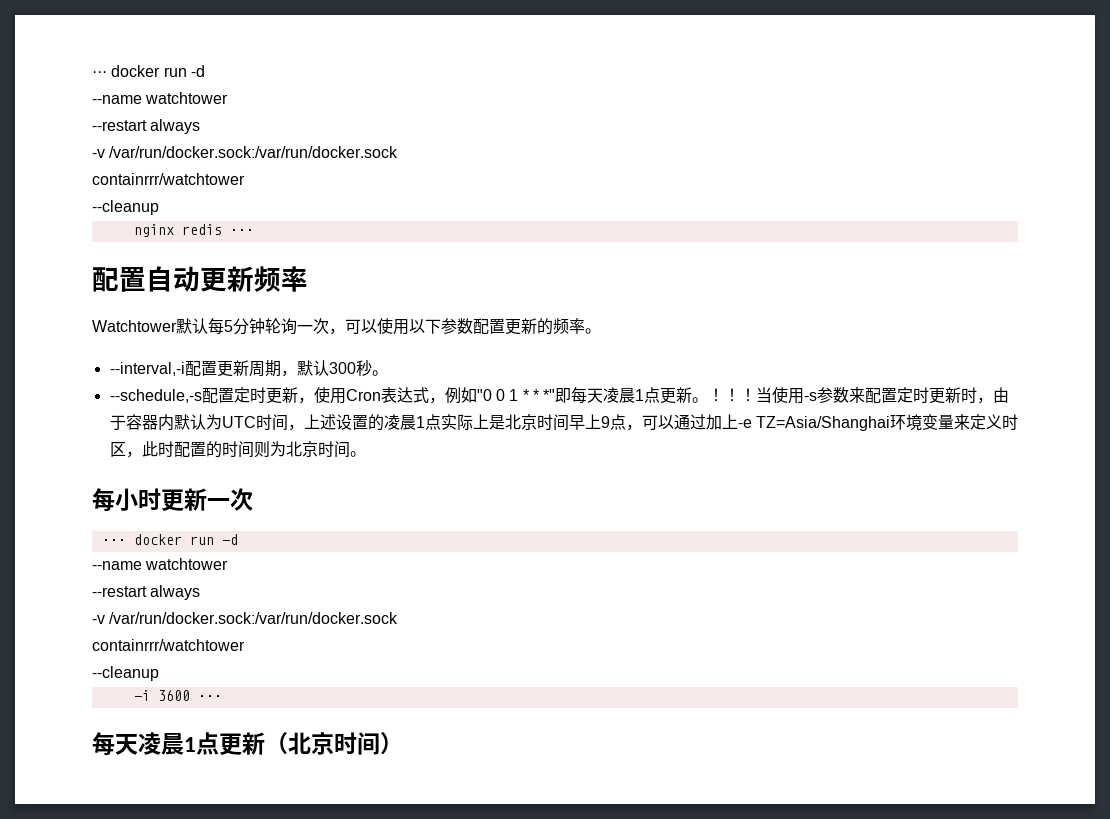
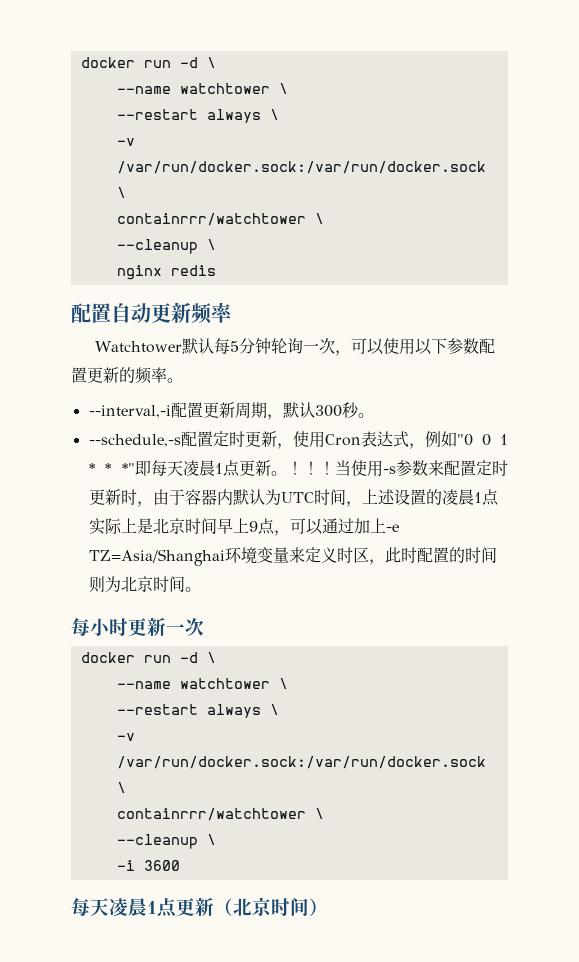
[92,65,205,77] [92,92,229,104] [92,119,201,134] [92,146,399,158] [92,173,245,185] [92,200,159,215] ··· docker run -d // --name watchtower // --restart always // -v /var/run/docker.sock:/var/run/docker.sock // containrrr/watchtower // --cleanup -> [80,57,216,68] [116,83,288,94] [116,109,279,123] [116,138,135,146] [116,161,486,174] [116,187,126,198] [116,213,324,226] [116,239,216,254] docker run -d \ // --name watchtower \ // --restart always \ // -v /var/run/docker.sock:/var/run/docker.sock \ // containrrr/watchtower \ // --cleanup \
[229,229,254,235] ··· -> (216, 270) none
[101,534,238,545] [92,558,229,570] [92,585,201,600] [92,612,399,624] [92,639,245,651] [92,666,159,681] ··· docker run -d // --name watchtower // --restart always // -v /var/run/docker.sock:/var/run/docker.sock // containrrr/watchtower // --cleanup -> [80,652,216,663] [116,678,288,689] [116,704,279,718] [116,733,135,741] [116,756,486,769] [116,782,126,793] [116,808,324,821] [116,834,216,849] docker run -d \ // --name watchtower \ // --restart always \ // -v /var/run/docker.sock:/var/run/docker.sock \ // containrrr/watchtower \ // --cleanup \
[197,695,222,701] ··· -> (180, 865) none

